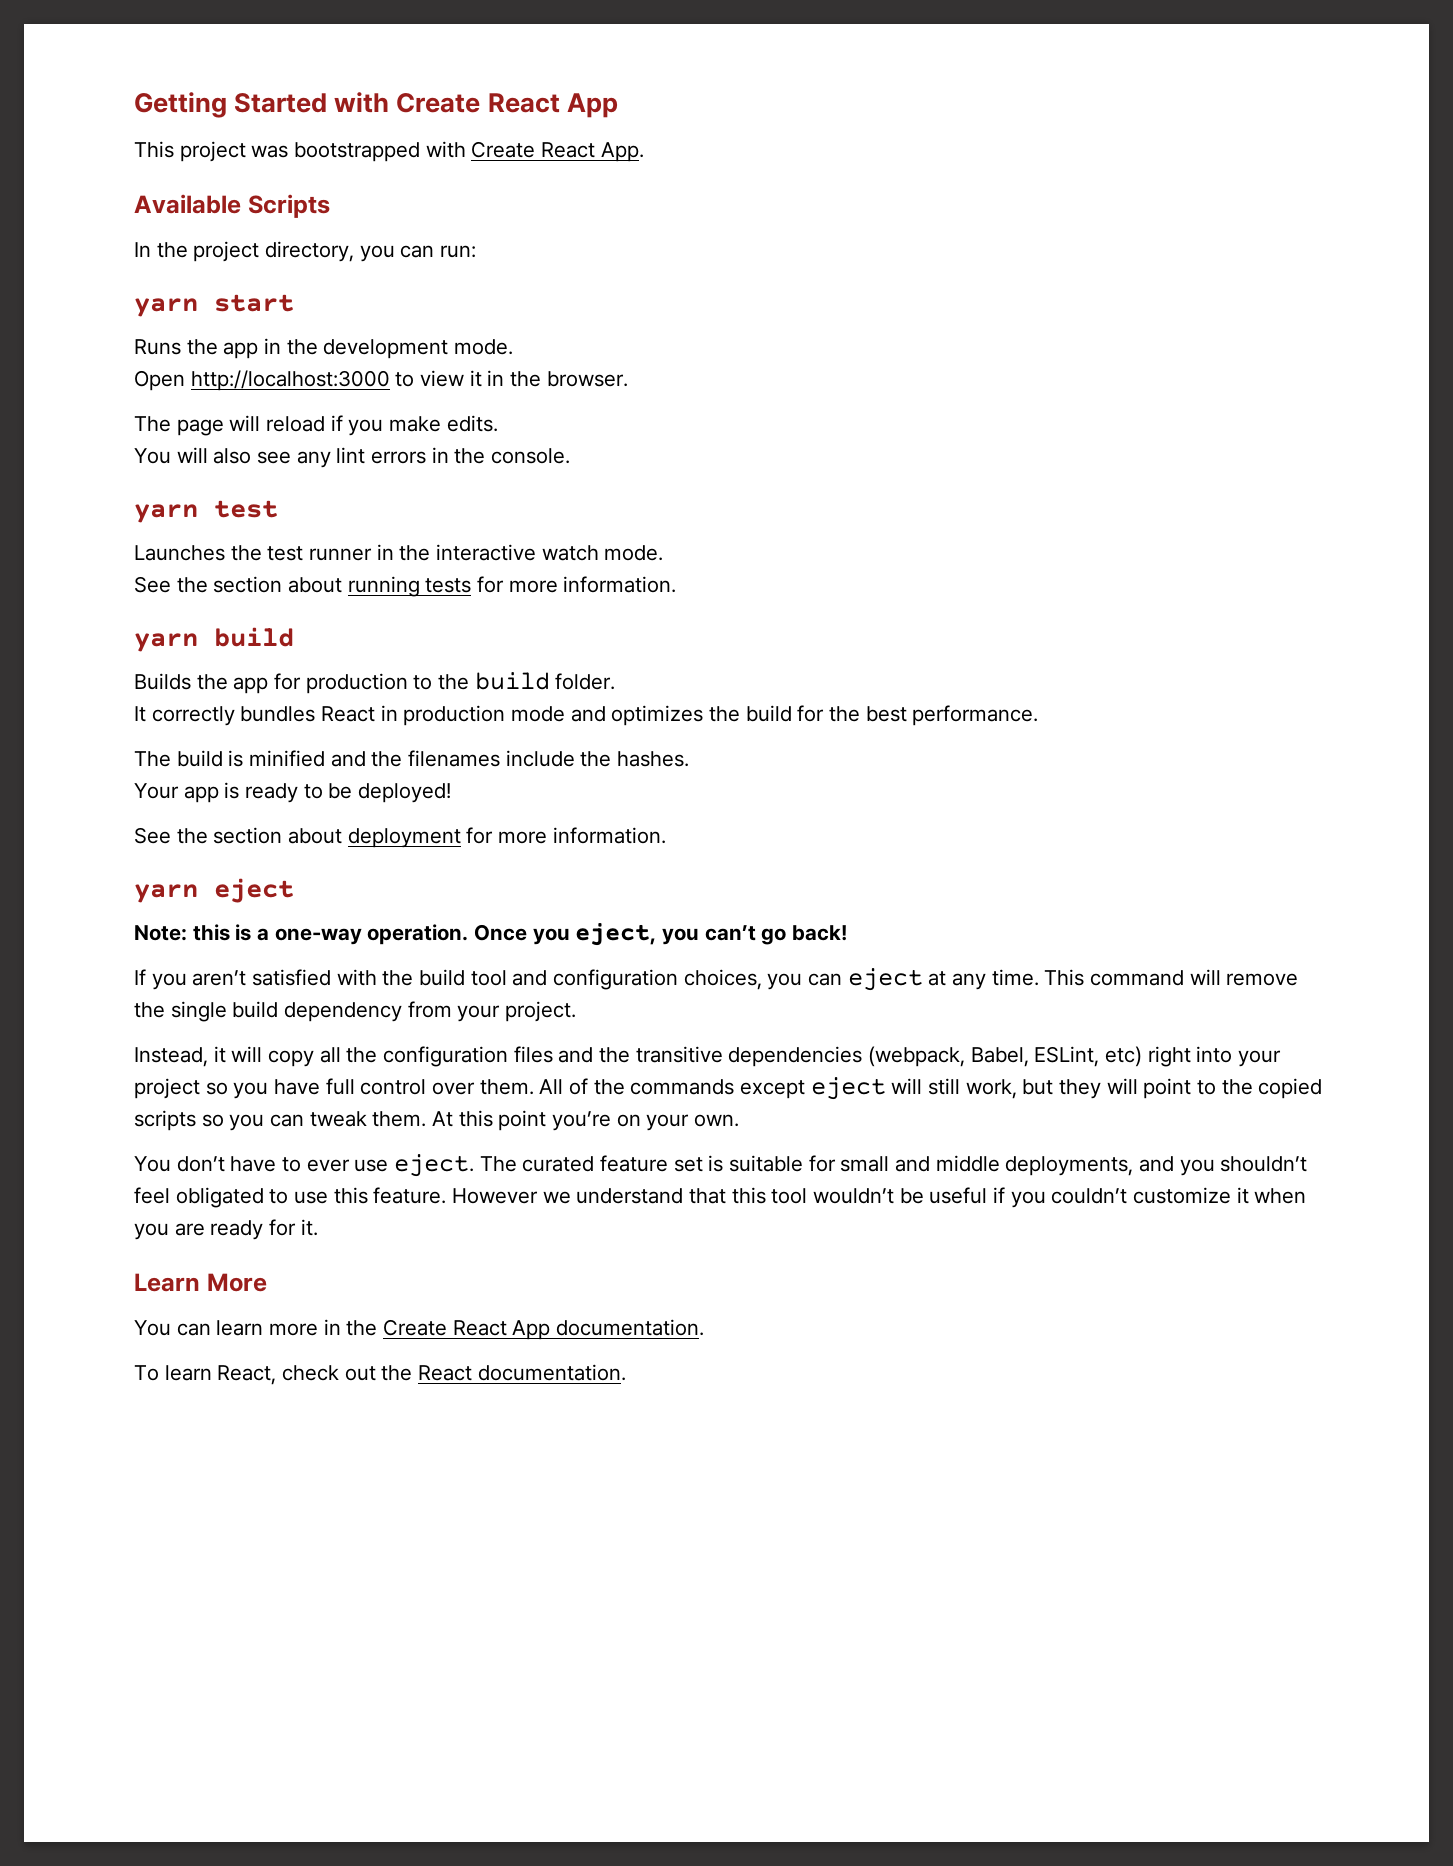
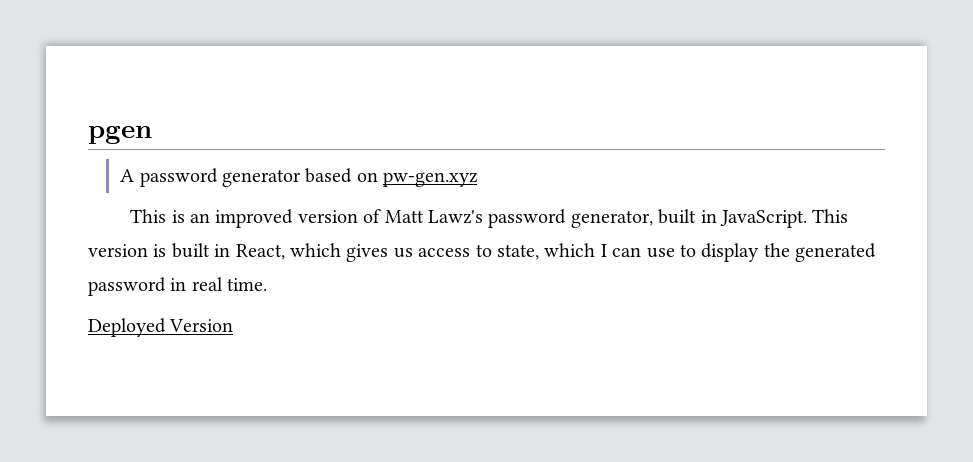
[134,92,618,118] [134,141,644,162] [134,194,330,218] [134,241,477,262] [134,294,294,317] [134,338,514,359] [134,370,628,391] [134,415,498,436] [134,447,571,468] [134,500,278,523] [134,544,664,561] [134,576,677,597] [134,627,294,652] [134,672,616,694] [134,705,1039,726] [134,750,690,767] [134,782,452,803] [134,827,666,848] [134,878,294,903] [134,923,848,946] [134,968,1299,991] [134,1001,577,1022] [134,1046,1282,1067] [134,1077,1323,1100] [134,1110,740,1131] [134,1154,1308,1177] [134,1187,1307,1208] [134,1219,318,1240] [134,1273,267,1292] [134,1319,705,1340] [134,1364,626,1385] Getting Started with Create React App // This project was bootstrapped with Create React App. // Available Scripts // In the project directory, you can run: // yarn start // Runs the app in the development mode. // Open http://localhost:3000 to view it in the browser. // The page will reload if you make edits. // You will also see any lint errors in the console. // yarn test // Launches the test runner in the interactive watch mode. // See the section about running tests for more information. // yarn build // Builds the app for production to the build folder. // It correctly bundles React in production mode and optimizes the build for the best performance. // The build is minified and the filenames include the hashes. // Your app is ready to be deployed! // See the section about deployment for more information. // yarn eject // Note: this is a one-way operation. Once you eject, you can’t go back! // If you aren’t satisfied with the build tool and configuration choices, you can eject at any time. This command will remove the single build dependency from your project. // Instead, it will copy all the configuration files and the transitive dependencies (webpack, Babel, ESLint, etc) right into your project so you have full control over them. All of the commands except eject will still work, but they will point to the copied scripts so you can tweak them. At this point you’re on your own. // You don’t have to ever use eject. The curated feature set is suitable for small and middle deployments, and you shouldn’t feel obligated to use this feature. However we understand that this tool wouldn’t be useful if you couldn’t customize it when you are ready for it. // Learn More // You can learn more in the Create React App documentation. // To learn React, check out the React documentation. -> [88,125,152,144] [120,168,479,187] [130,209,849,228] [88,243,877,262] [88,277,268,296] [88,318,234,337] pgen // A password generator based on pw-gen.xyz // This is an improved version of Matt Lawz's password generator, built in JavaScript. This version is built in React, which gives us access to state, which I can use to display the generated password in real time. // Deployed Version

